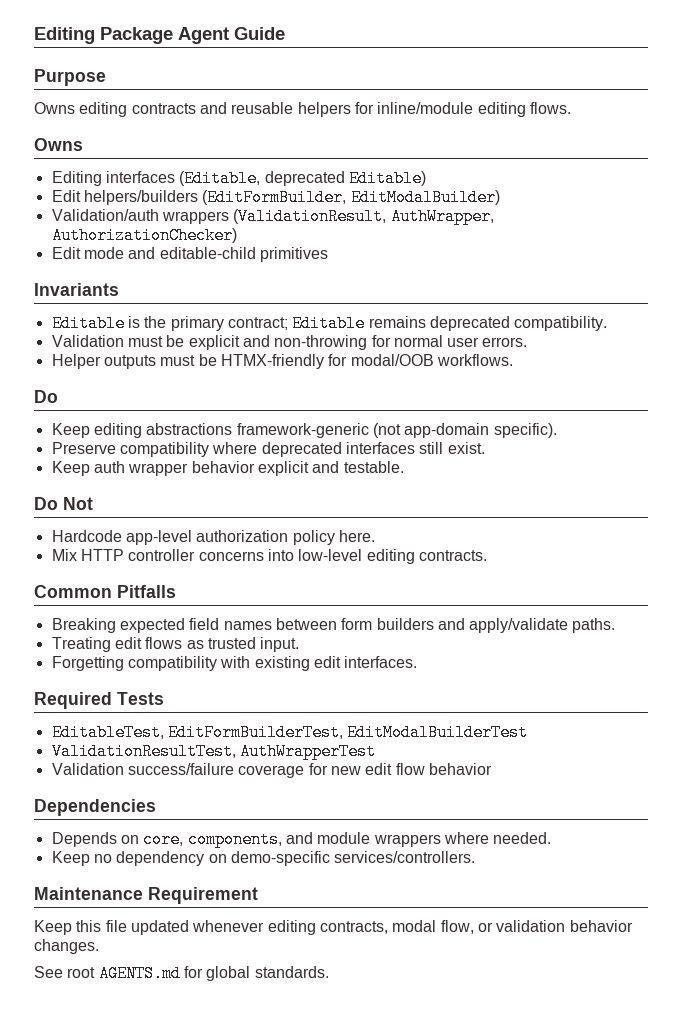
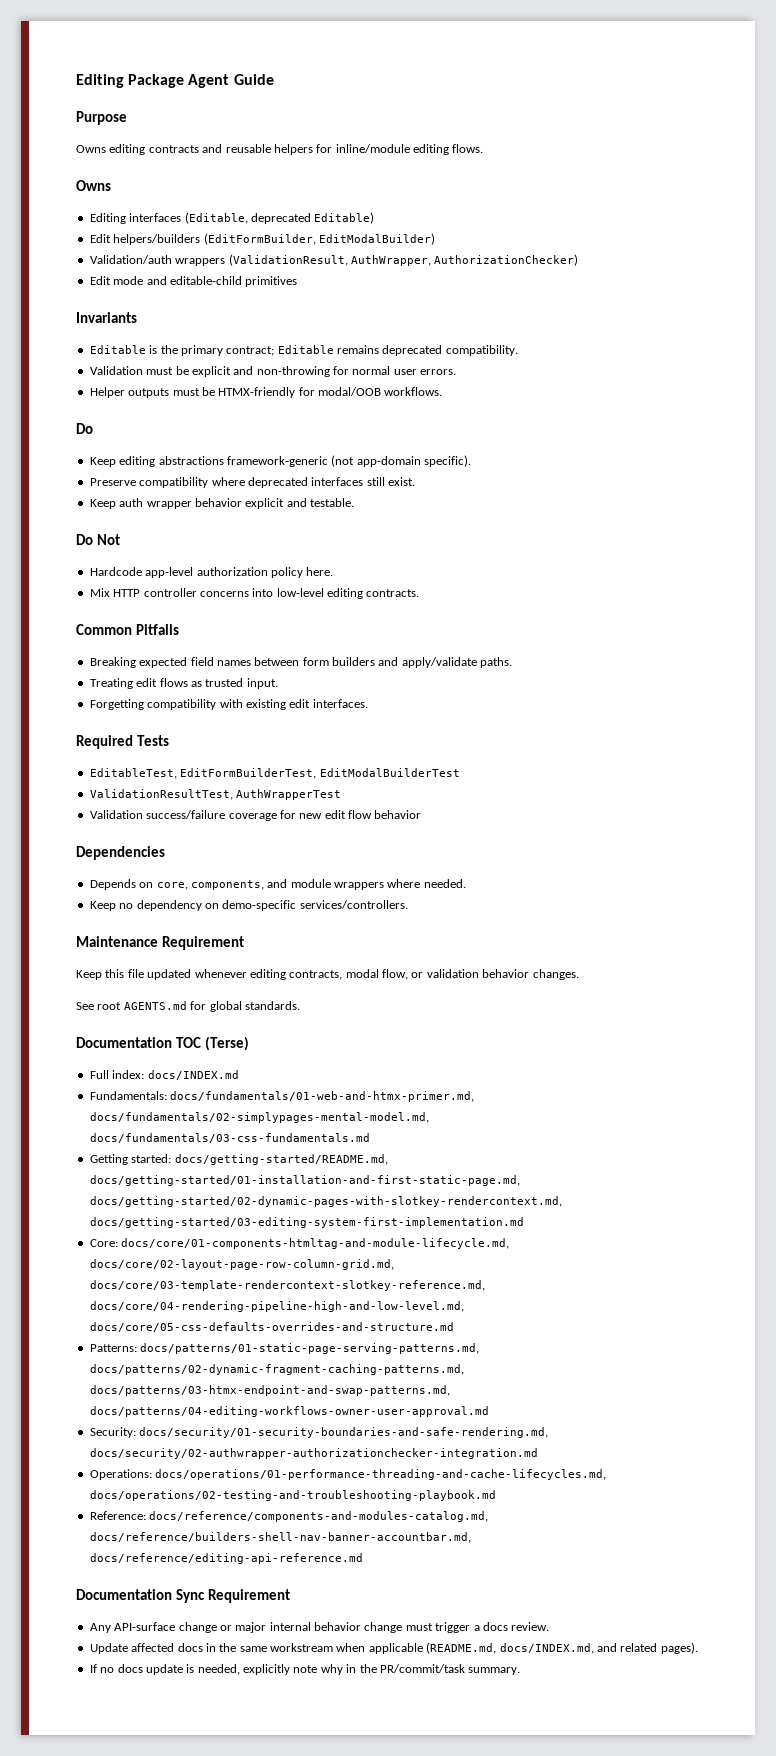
(329, 972) none -> [76,1036,249,1051] [89,1070,239,1080] [89,1091,475,1102] [89,1112,429,1123] [89,1133,370,1143] [89,1154,388,1165] [89,1175,520,1186] [89,1196,562,1207] [89,1217,524,1228] [89,1238,510,1249] [89,1259,394,1270] [89,1280,485,1291] [89,1301,464,1312] [89,1322,454,1332] [89,1343,480,1354] [89,1364,464,1375] [89,1385,450,1396] [89,1406,489,1417] [89,1427,549,1438] [89,1448,538,1459] [89,1469,607,1480] [89,1490,496,1501] [89,1511,489,1522] [89,1532,471,1543] [89,1553,363,1564] [76,1589,290,1603] [89,1622,550,1633] [89,1642,698,1654] [89,1664,521,1675] // Documentation TOC (Terse) // Full index: docs/INDEX.md // Fundamentals: docs/fundamentals/01-web-and-htmx-primer.md, docs/fundamentals/02-simplypages-mental-model.md, docs/fundamentals/03-css-fundamentals.md // Getting started: docs/getting-started/README.md, docs/getting-started/01-installation-and-first-static-page.md, docs/getting-started/02-dynamic-pages-with-slotkey-rendercontext.md, docs/getting-started/03-editing-system-first-implementation.md // Core: docs/core/01-components-htmltag-and-module-lifecycle.md, docs/core/02-layout-page-row-column-grid.md, docs/core/03-template-rendercontext-slotkey-reference.md, docs/core/04-rendering-pipeline-high-and-low-level.md, docs/core/05-css-defaults-overrides-and-structure.md // Patterns: docs/patterns/01-static-page-serving-patterns.md, docs/patterns/02-dynamic-fragment-caching-patterns.md, docs/patterns/03-htmx-endpoint-and-swap-patterns.md, docs/patterns/04-editing-workflows-owner-user-approval.md // Security: docs/security/01-security-boundaries-and-safe-rendering.md, docs/security/02-authwrapper-authorizationchecker-integration.md // Operations: docs/operations/01-performance-threading-and-cache-lifecycles.md, docs/operations/02-testing-and-troubleshooting-playbook.md // Reference: docs/reference/components-and-modules-catalog.md, docs/reference/builders-shell-nav-banner-accountbar.md, docs/reference/editing-api-reference.md // Documentation Sync Requirement // Any API-surface change or major internal behavior change must trigger a docs review. // Update affected docs in the same workstream when applicable (README.md, docs/INDEX.md, and related pages). // If no docs update is needed, explicitly note why in the PR/commit/task summary.

